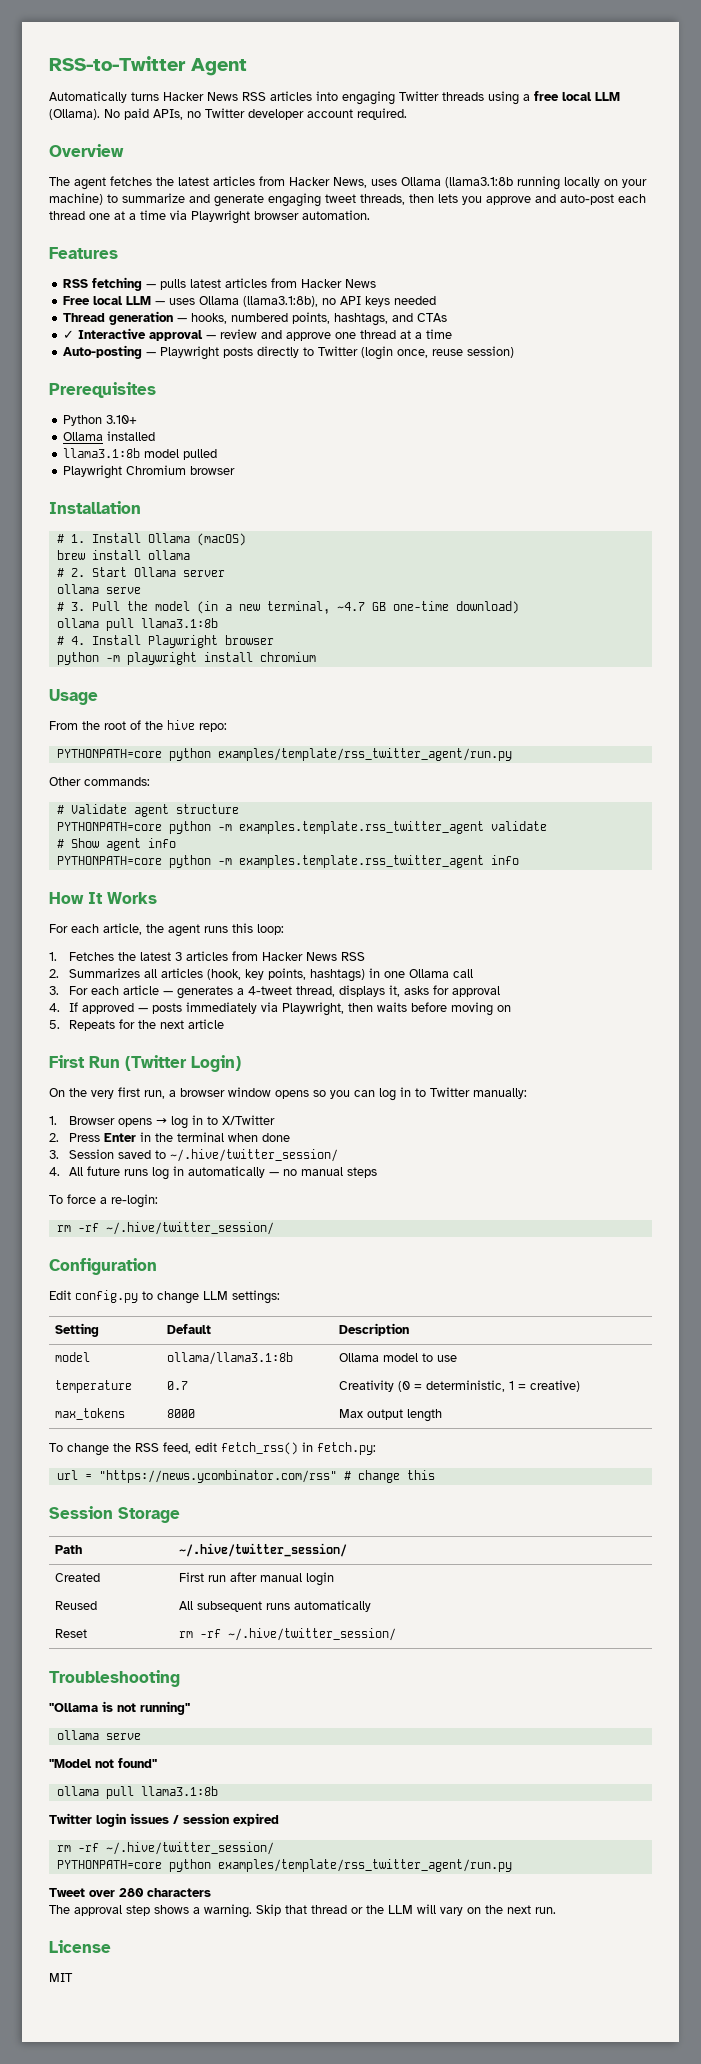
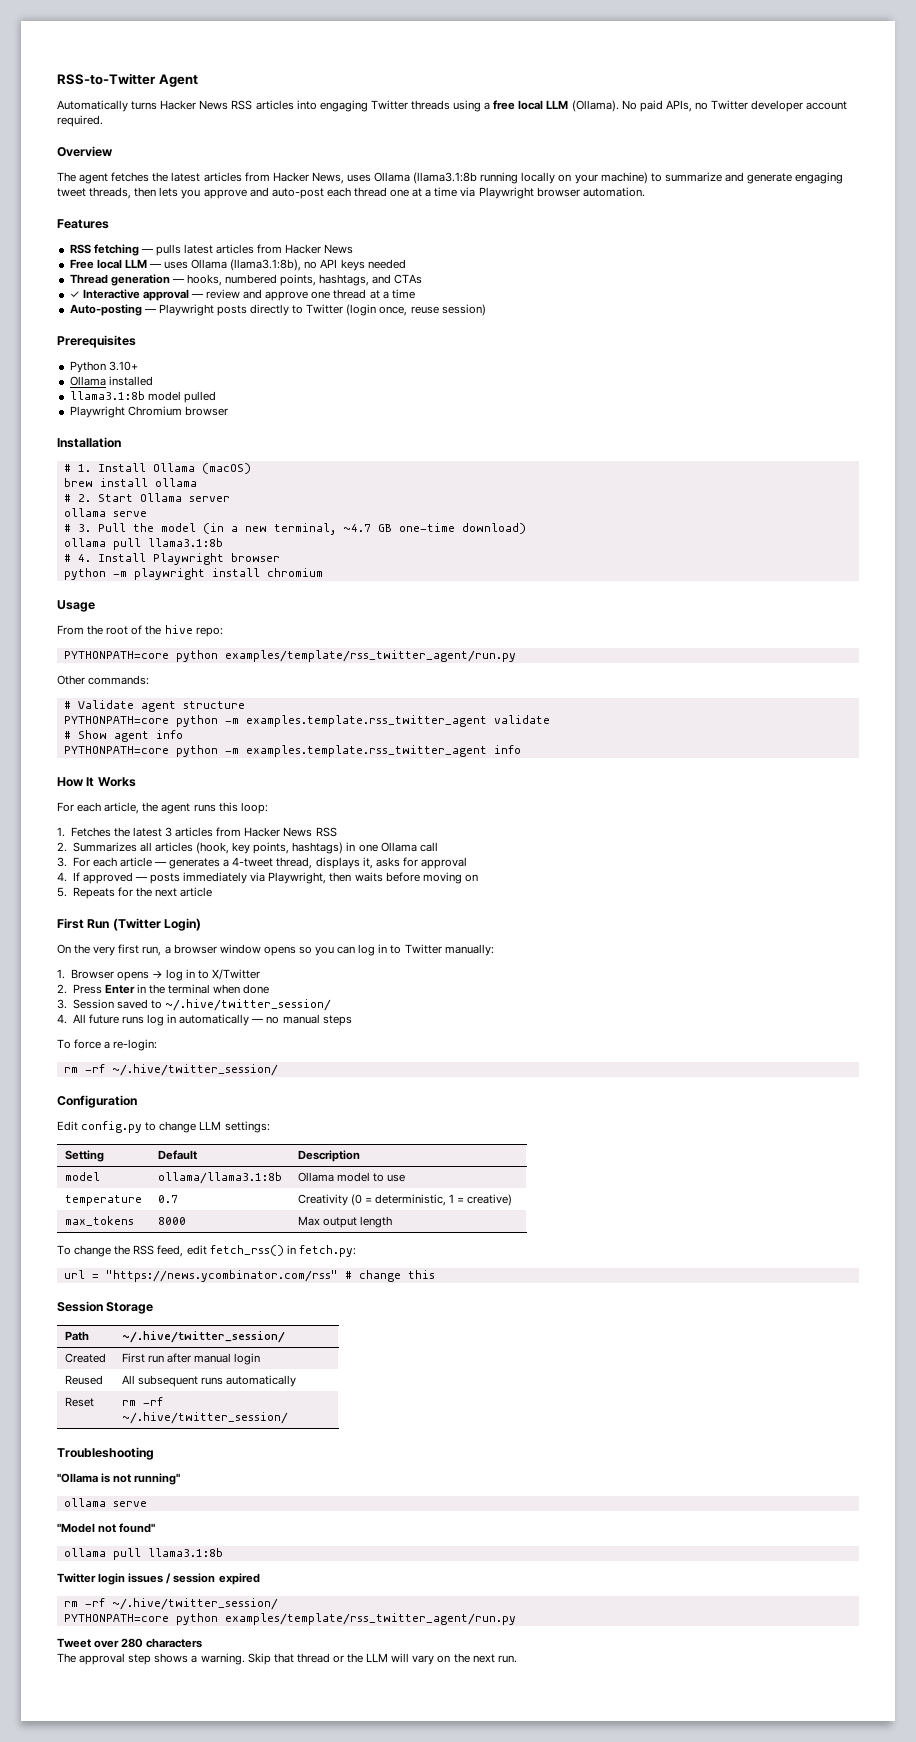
[49,1940,111,1953] [49,1973,73,1982] // License // MIT -> (517, 1659) none

